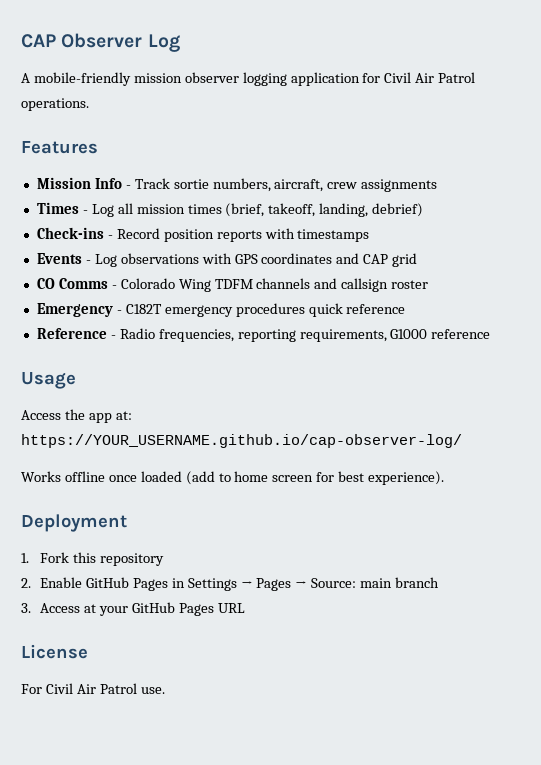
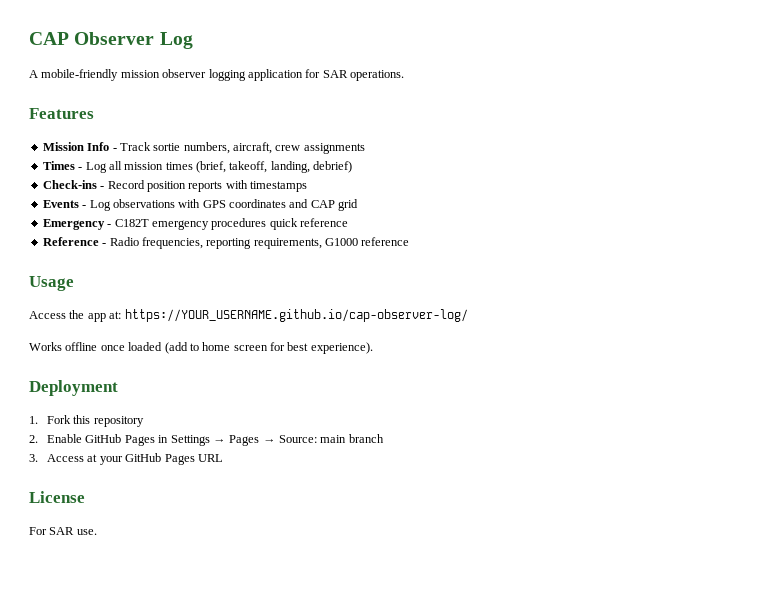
[384,72,476,83] Civil Air Patrol -> [322,70,348,78] SAR
[36,278,429,292] // CO Comms - Colorado Wing TDFM channels and callsign roster -> (359, 205) none
[45,683,137,694] Civil Air Patrol -> [49,527,75,535] SAR

